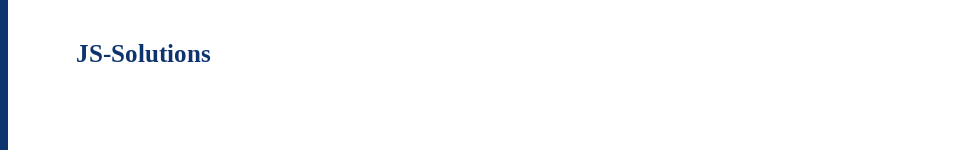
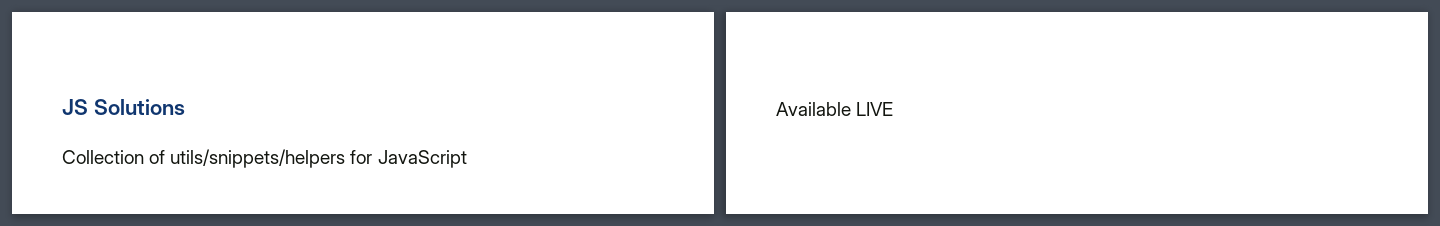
[76,44,211,62] JS-Solutions -> [62,99,185,115] [62,149,467,168] [776,102,894,116] JS Solutions // Collection of utils/snippets/helpers for JavaScript // Available LIVE

